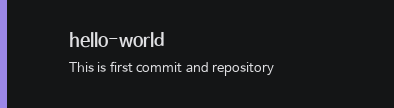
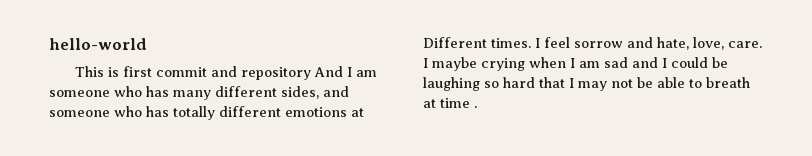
(274, 69) none -> [313,66,377,77] [49,86,349,100] [49,106,364,120] [423,37,762,50] [423,57,728,71] [423,77,750,91] [423,98,477,108] And I am someone who has many different sides, and someone who has totally different emotions at Different times. I feel sorrow and hate, love, care. I maybe crying when I am sad and I could be laughing so hard that I may not be able to breath at time .

